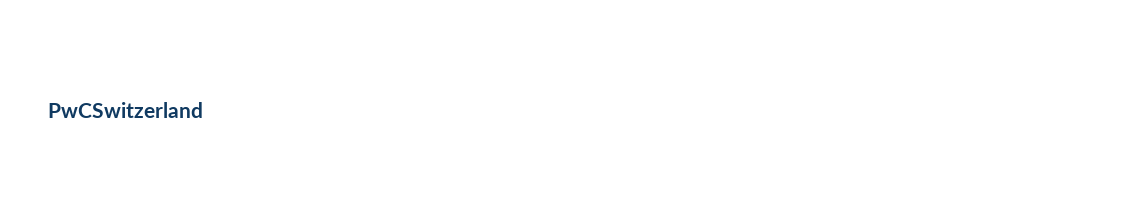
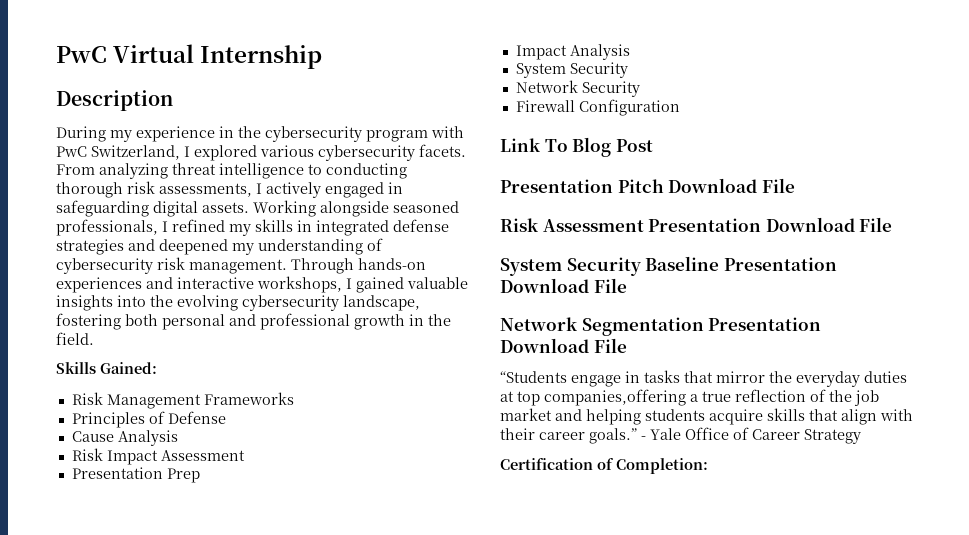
[48,102,203,118] PwCSwitzerland -> [56,44,323,69] [56,90,173,111] [56,126,464,142] [56,144,466,161] [56,163,407,179] [56,181,403,198] [56,200,459,217] [56,219,449,236] [56,238,383,255] [56,257,426,274] [56,276,468,293] [56,295,420,311] [56,313,451,330] [56,332,94,345] [56,362,157,374] [71,392,294,409] [71,411,226,428] [71,430,178,446] [71,448,245,465] [71,467,200,483] [515,44,630,60] [515,62,628,78] [515,80,640,97] [515,99,680,116] [500,137,653,157] [500,178,795,193] [500,217,893,232] [500,256,837,276] [500,278,627,293] [500,317,822,336] [500,338,627,353] [500,370,907,387] [500,389,879,406] [500,408,913,425] [500,427,861,444] [500,458,708,474] PwC Virtual Internship // Description // During my experience in the cybersecurity program with PwC Switzerland, I explored various cybersecurity facets. From analyzing threat intelligence to conducting thorough risk assessments, I actively engaged in safeguarding digital assets. Working alongside seasoned professionals, I refined my skills in integrated defense strategies and deepened my understanding of cybersecurity risk management. Through hands-on experiences and interactive workshops, I gained valuable insights into the evolving cybersecurity landscape, fostering both personal and professional growth in the field. // Skills Gained: // Risk Management Frameworks // Principles of Defense // Cause Analysis // Risk Impact Assessment // Presentation Prep // Impact Analysis // System Security // Network Security // Firewall Configuration // Link To Blog Post // Presentation Pitch Download File // Risk Assessment Presentation Download File // System Security Baseline Presentation Download File // Network Segmentation Presentation Download File // “Students engage in tasks that mirror the everyday duties at top companies,offering a true reflection of the job market and helping students acquire skills that align with their career goals.” - Yale Office of Career Strategy // Certification of Completion:

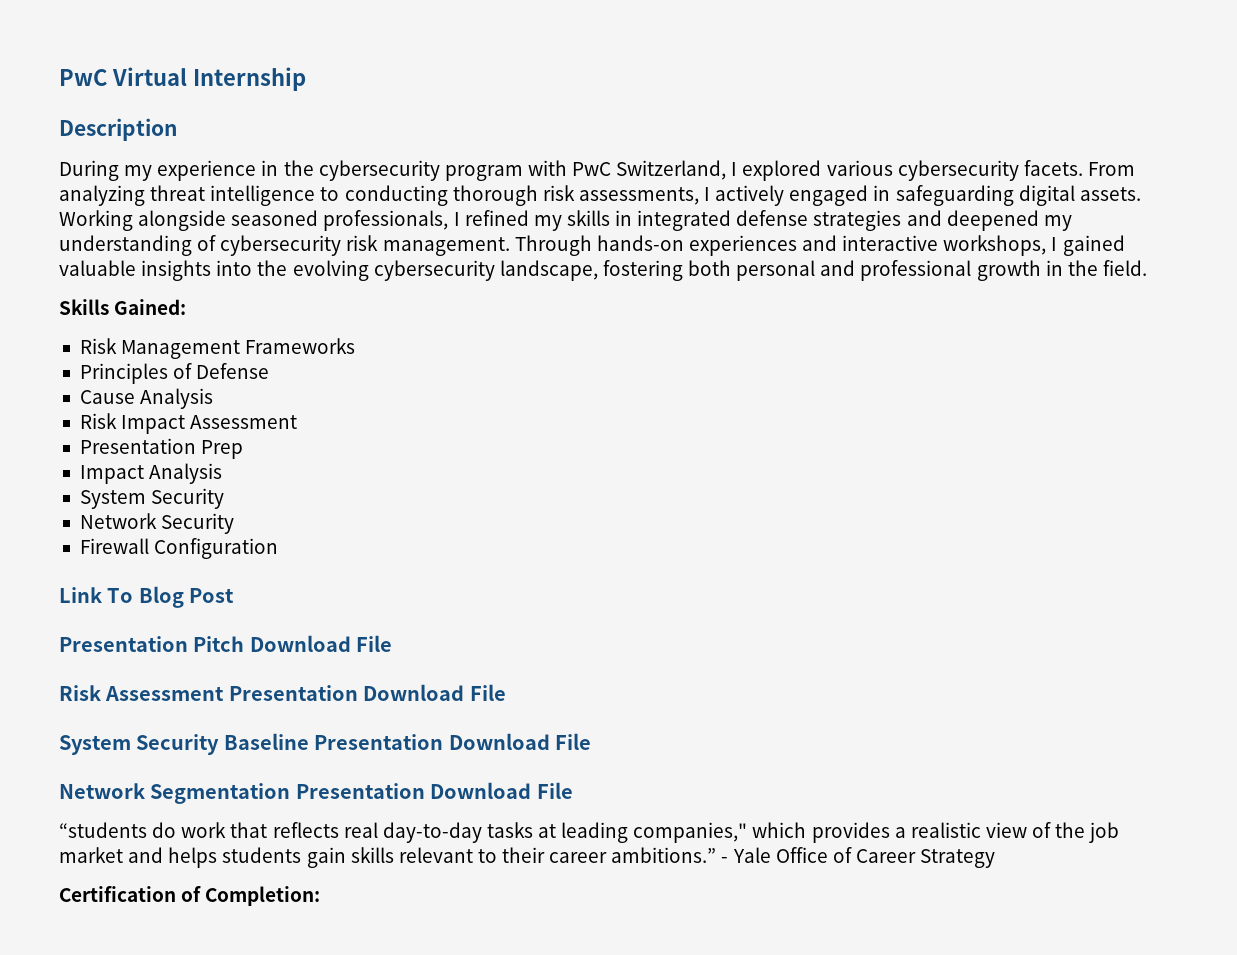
[500,370,907,387] [500,389,806,406] “Students engage in tasks that mirror the everyday duties at top companies,offering a true reflection -> [59,822,1027,843] “students do work that reflects real day-to-day tasks at leading companies," which provides a realistic view
[586,408,913,425] helping students acquire skills that align with -> [168,847,497,868] helps students gain skills relevant to
[589,428,637,444] goals.” -> [611,847,717,863] ambitions.”

